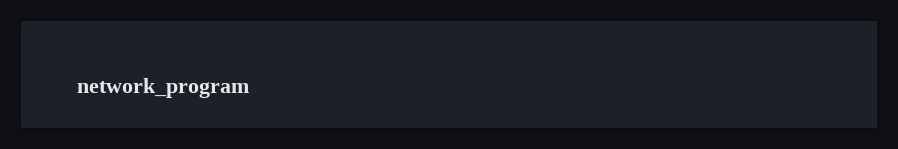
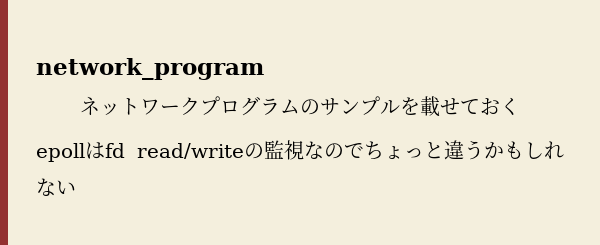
(249, 88) none -> [80,96,521,117] [36,140,564,162] [36,178,76,196] // ネットワークプログラムのサンプルを載せておく // epollはfd read/writeの監視なのでちょっと違うかもしれない

